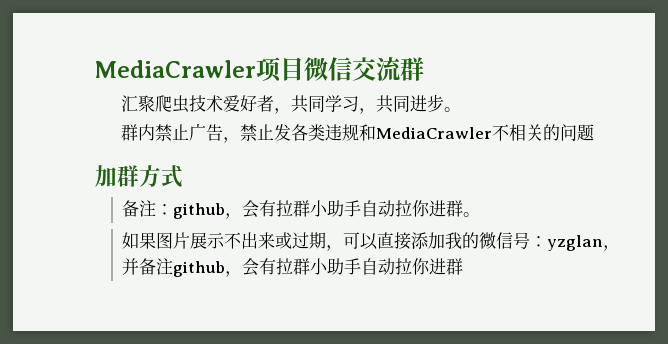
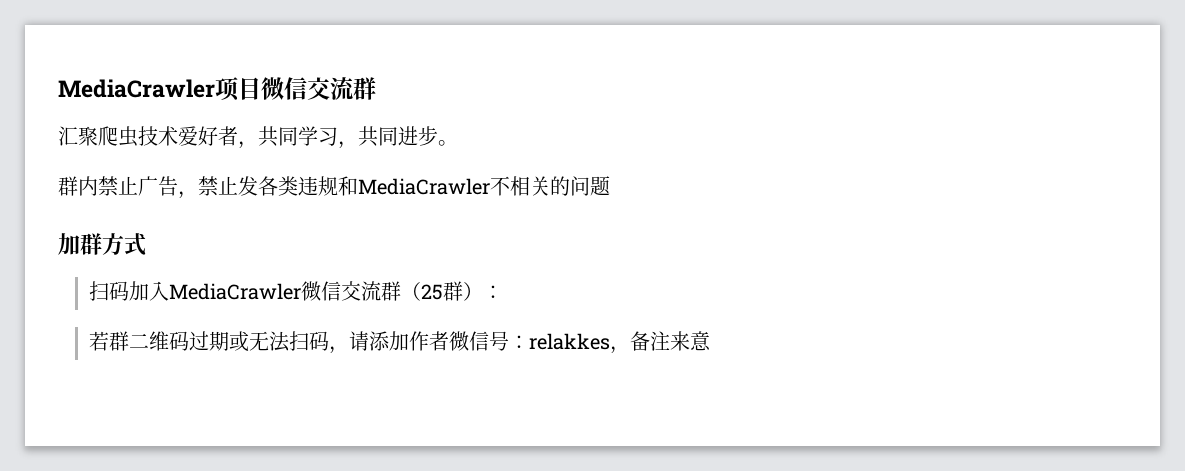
[122,200,481,219] [122,232,621,251] [122,258,464,277] 备注：github，会有拉群小助手自动拉你进群。 // 如果图片展示不出来或过期，可以直接添加我的微信号：yzglan，并备注github，会有拉群小助手自动拉你进群 -> [88,281,503,301] [88,331,711,354] 扫码加入MediaCrawler微信交流群（25群）： // 若群二维码过期或无法扫码，请添加作者微信号：relakkes，备注来意

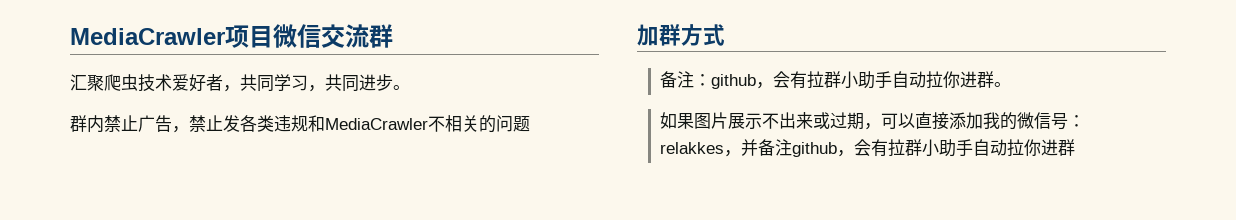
[88,281,503,301] [88,331,711,354] 扫码加入MediaCrawler微信交流群（25群）： // 若群二维码过期或无法扫码，请添加作者微信号：relakkes，备注来意 -> [660,71,1012,89] [660,112,1086,130] [660,139,1076,157] 备注：github，会有拉群小助手自动拉你进群。 // 如果图片展示不出来或过期，可以直接添加我的微信号：relakkes，并备注github，会有拉群小助手自动拉你进群

